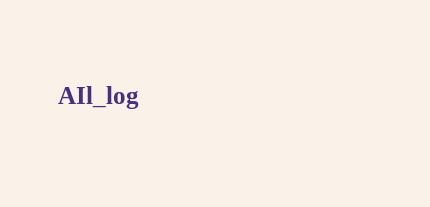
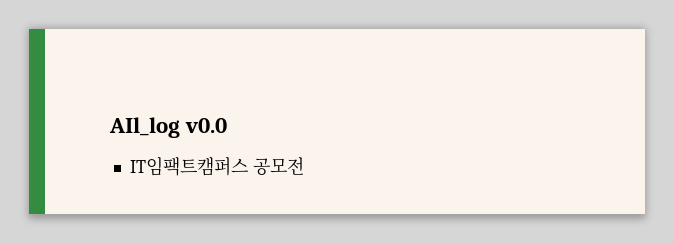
(139, 97) none -> [185,118,228,133] [129,157,304,176] v0.0 // IT임팩트캠퍼스 공모전

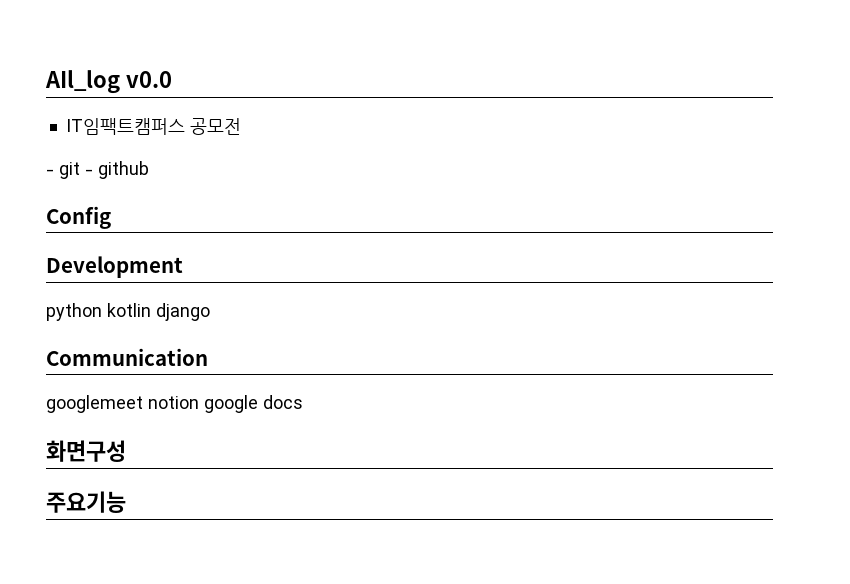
(304, 166) none -> [46,161,149,179] [46,206,111,229] [46,256,183,278] [46,303,210,321] [46,348,208,366] [46,395,303,413] [46,440,126,462] [46,491,126,513] // - git - github // Config // Development // python kotlin django // Communication // googlemeet notion google docs // 화면구성 // 주요기능

